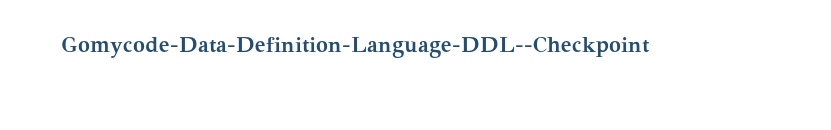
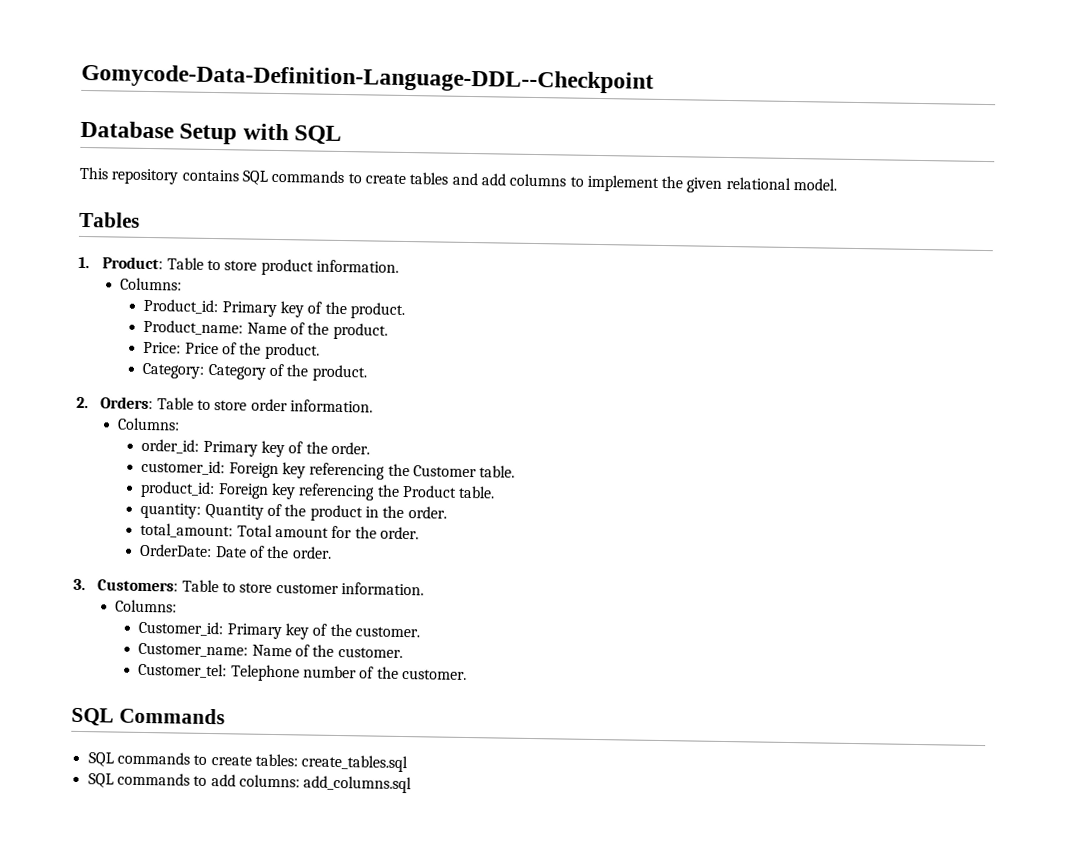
(650, 47) none -> [80,120,343,146] [79,166,838,193] [79,211,140,228] [78,256,399,276] [119,277,182,291] [143,298,405,319] [143,319,388,340] [143,341,320,360] [142,362,367,382] [76,396,373,413] [116,417,180,431] [141,438,370,458] [141,459,516,480] [140,480,496,501] [140,502,447,522] [140,522,419,540] [139,543,332,559] [73,578,424,596] [114,599,177,613] [138,620,420,640] [138,642,403,658] [138,662,467,682] [71,707,225,727] [87,751,409,773] [87,772,413,794] // Database Setup with SQL // This repository contains SQL commands to create tables and add columns to implement the given relational model. // Tables // 1. Product: Table to store product information. // Columns: // Product_id: Primary key of the product. // Product_name: Name of the product. // Price: Price of the product. // Category: Category of the product. // 2. Orders: Table to store order information. // Columns: // order_id: Primary key of the order. // customer_id: Foreign key referencing the Customer table. // product_id: Foreign key referencing the Product table. // quantity: Quantity of the product in the order. // total_amount: Total amount for the order. // OrderDate: Date of the order. // 3. Customers: Table to store customer information. // Columns: // Customer_id: Primary key of the customer. // Customer_name: Name of the customer. // Customer_tel: Telephone number of the customer. // SQL Commands // SQL commands to create tables: create_tables.sql // SQL commands to add columns: add_columns.sql

